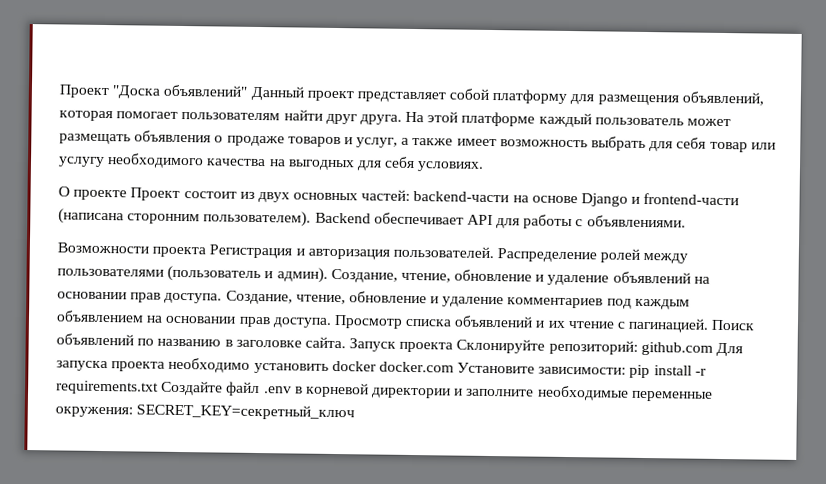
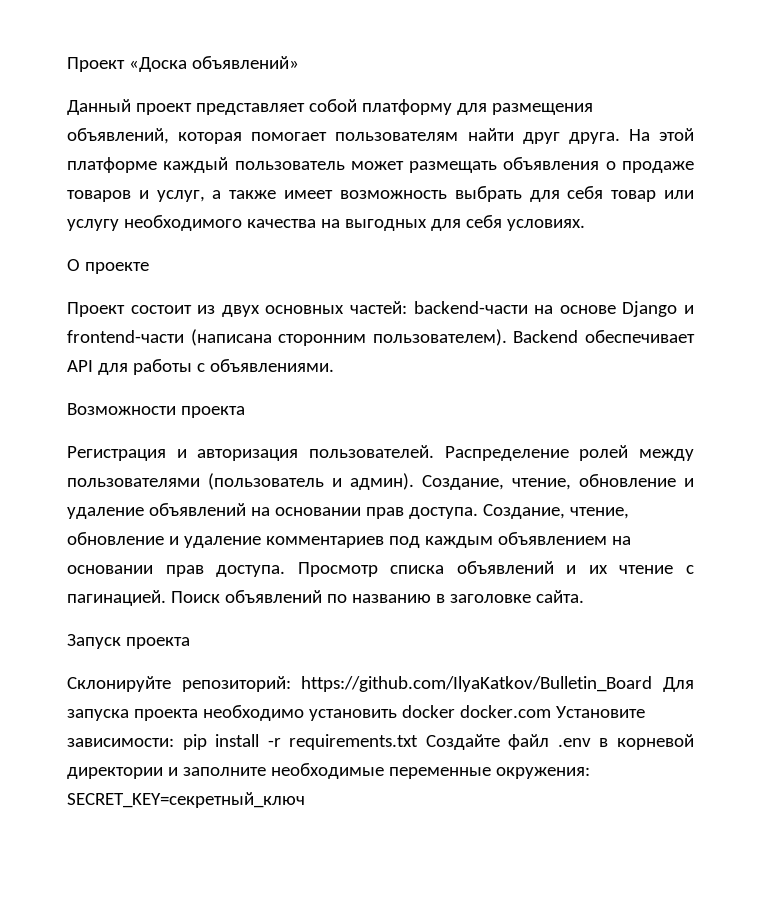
[59,84,249,99] Проект "Доска объявлений" -> [67,56,299,72] Проект «Доска объявлений» //
(128, 195) none -> (149, 268) //
(207, 252) none -> (245, 412) //
(346, 342) none -> (584, 596) //
(454, 347) none -> (190, 643) //
[640,341,713,356] github.com -> [301,676,653,692] https://github.com/IlyaKatkov/Bulletin_Board

